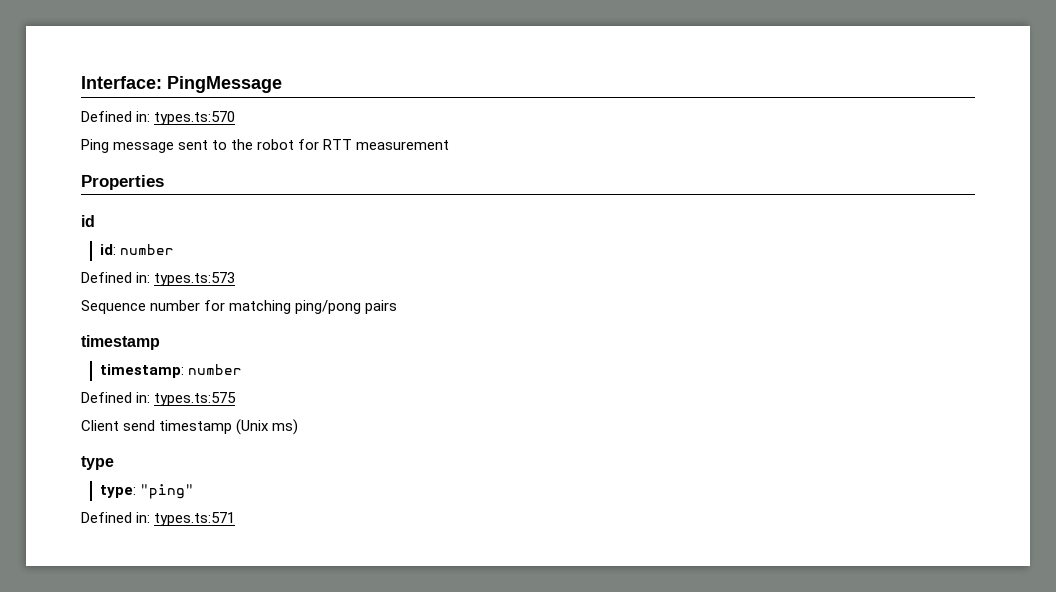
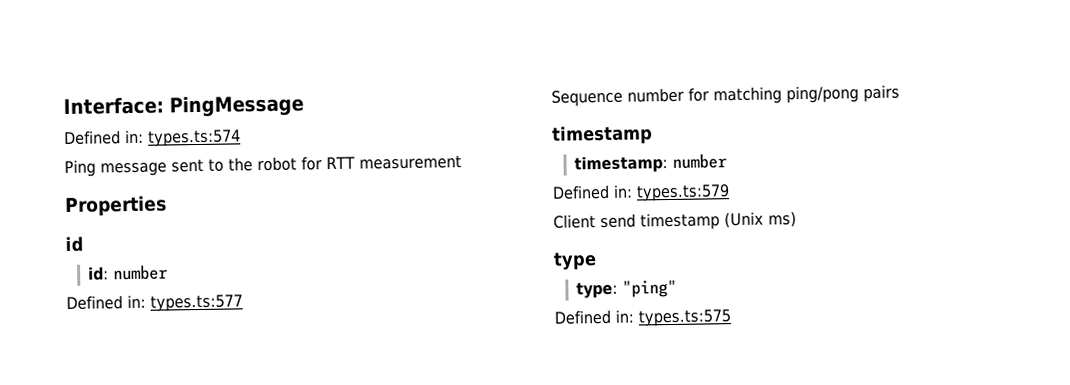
[154,111,236,125] types.ts:570 -> [148,129,241,147] types.ts:574
[154,272,236,286] types.ts:573 -> [150,294,243,312] types.ts:577
[154,392,237,406] types.ts:575 -> [636,184,730,202] types.ts:579
[154,512,236,526] types.ts:571 -> [638,309,731,327] types.ts:575

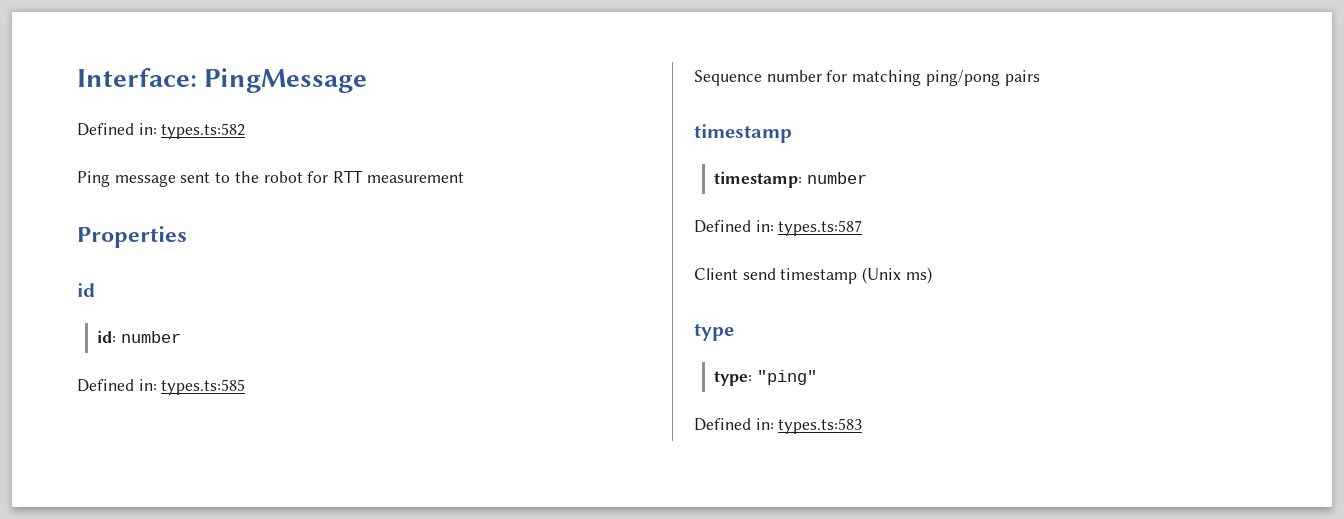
[148,129,241,147] types.ts:574 -> [161,123,246,139] types.ts:582
[150,294,243,312] types.ts:577 -> [161,379,246,395] types.ts:585
[636,184,730,202] types.ts:579 -> [778,220,863,236] types.ts:587
[638,309,731,327] types.ts:575 -> [778,418,863,434] types.ts:583

